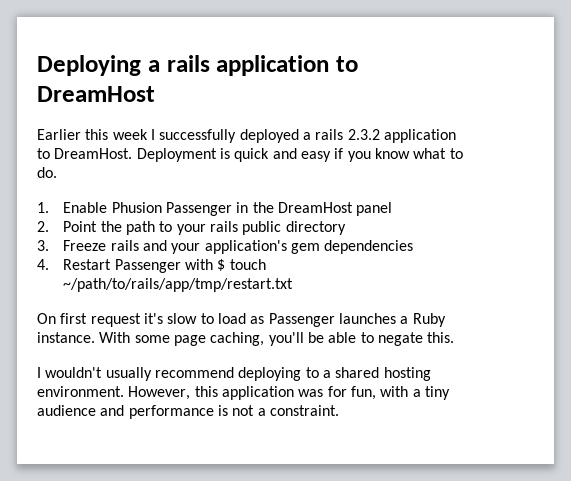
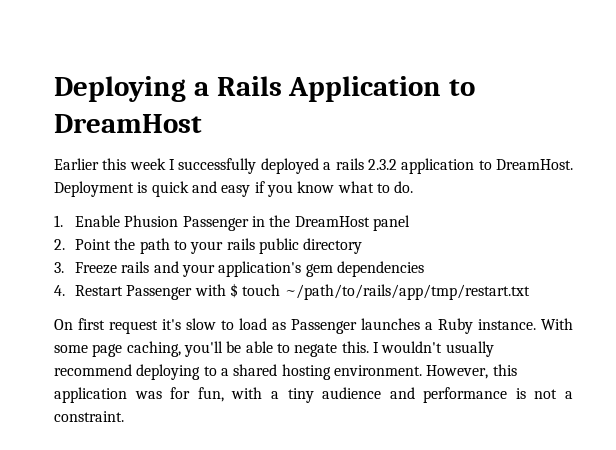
[166,55,330,76] rails application -> [216,76,442,102] Rails Application
(455, 337) // -> (369, 347) none

